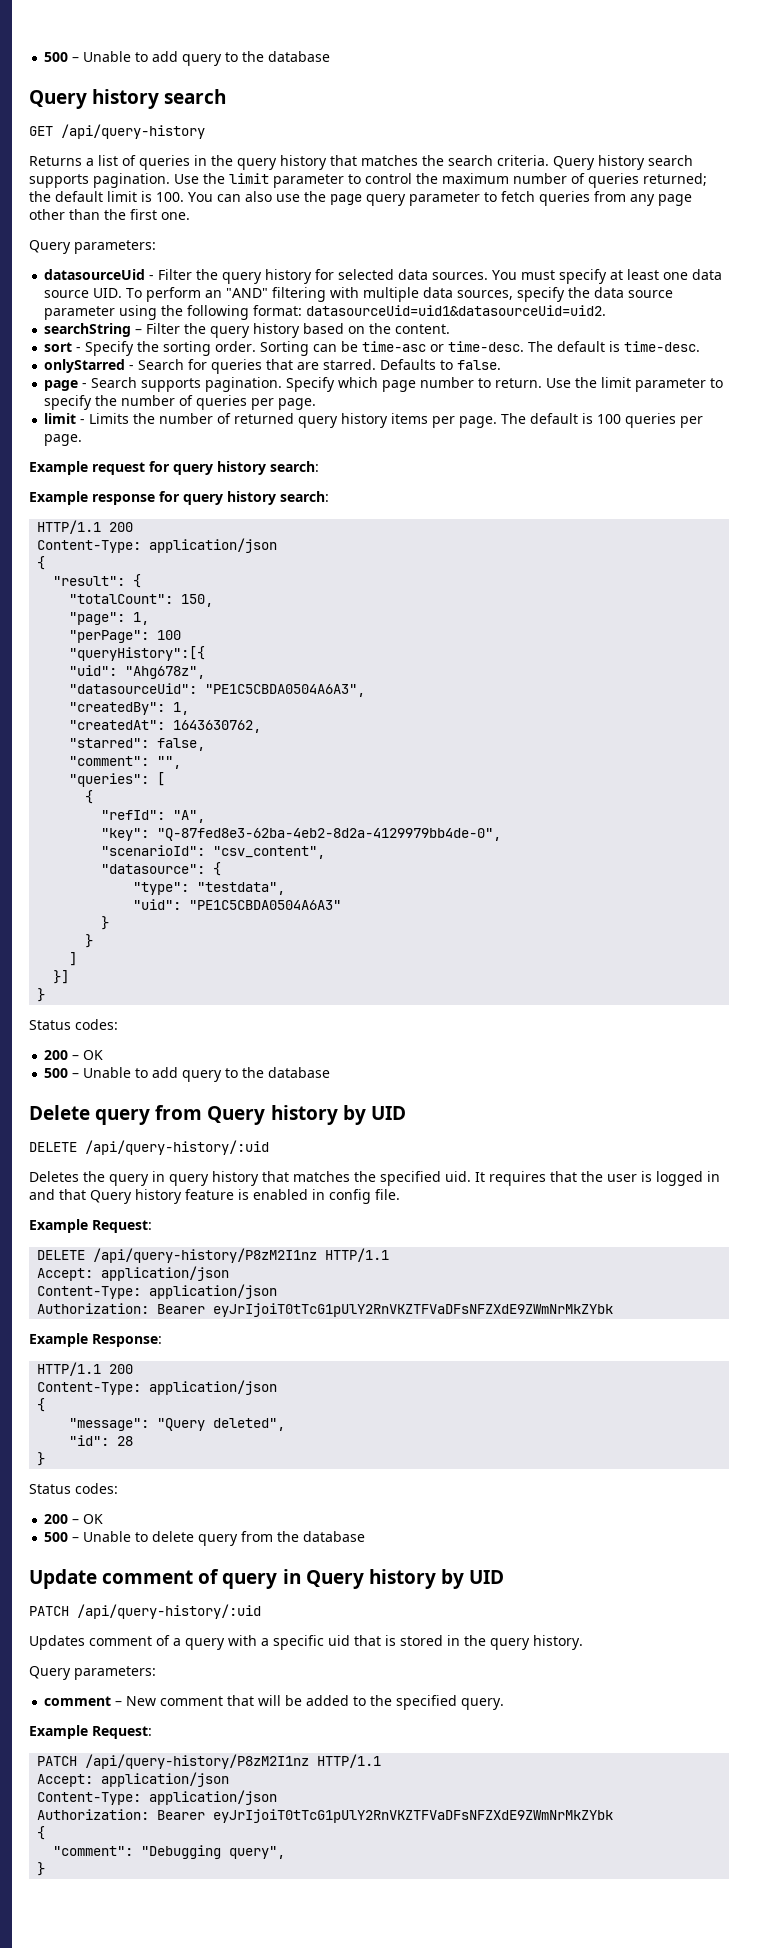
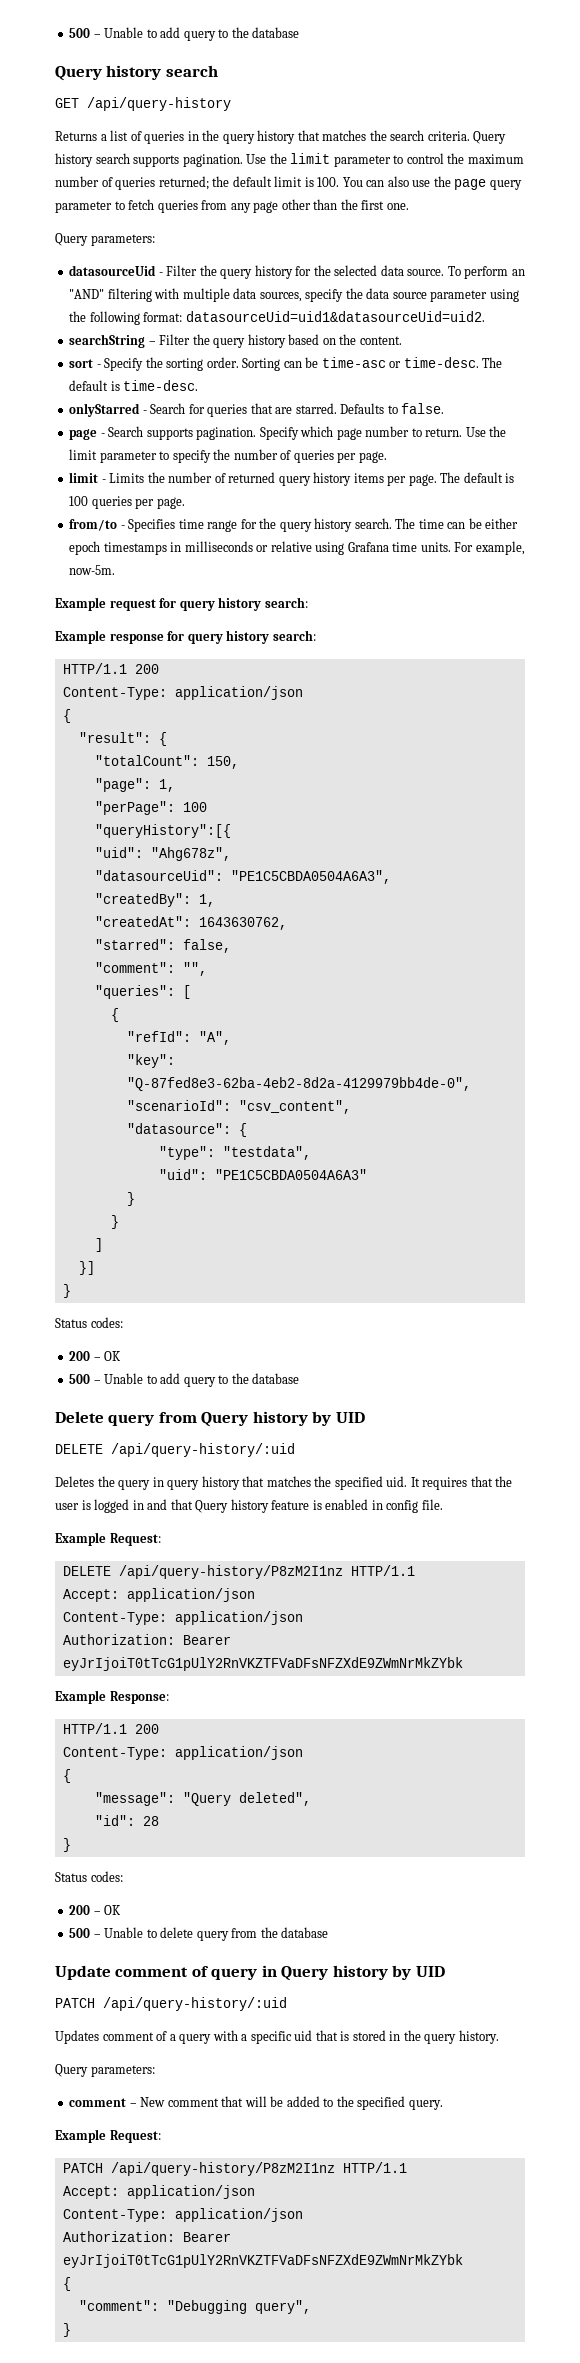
(335, 274) none -> [313,265,331,276] the
[432,269,723,284] [44,288,123,298] sources. You must specify at least one data source UID. -> [407,269,445,276] source.
(83, 440) none -> [69,518,519,532] [69,541,525,555] [69,565,116,575] // from/to - Specifies time range for the query history search. The time can be either epoch timestamps in milliseconds or relative using Grafana time units. For example, now-5m.

